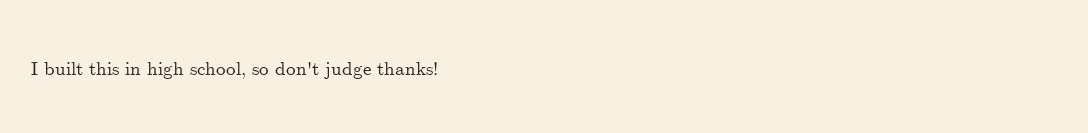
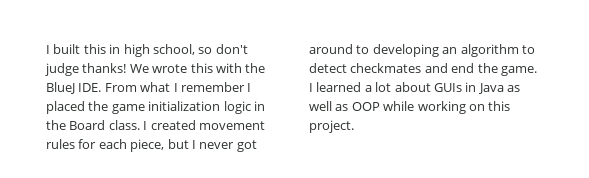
(438, 68) none -> [129,63,266,73] [46,82,252,94] [46,101,265,114] [46,120,265,130] [46,139,257,152] [309,44,535,57] [309,63,537,76] [309,82,520,94] [309,101,511,114] [309,120,354,133] We wrote this with the BlueJ IDE. From what I remember I placed the game initialization logic in the Board class. I created movement rules for each piece, but I never got around to developing an algorithm to detect checkmates and end the game. I learned a lot about GUIs in Java as well as OOP while working on this project.

